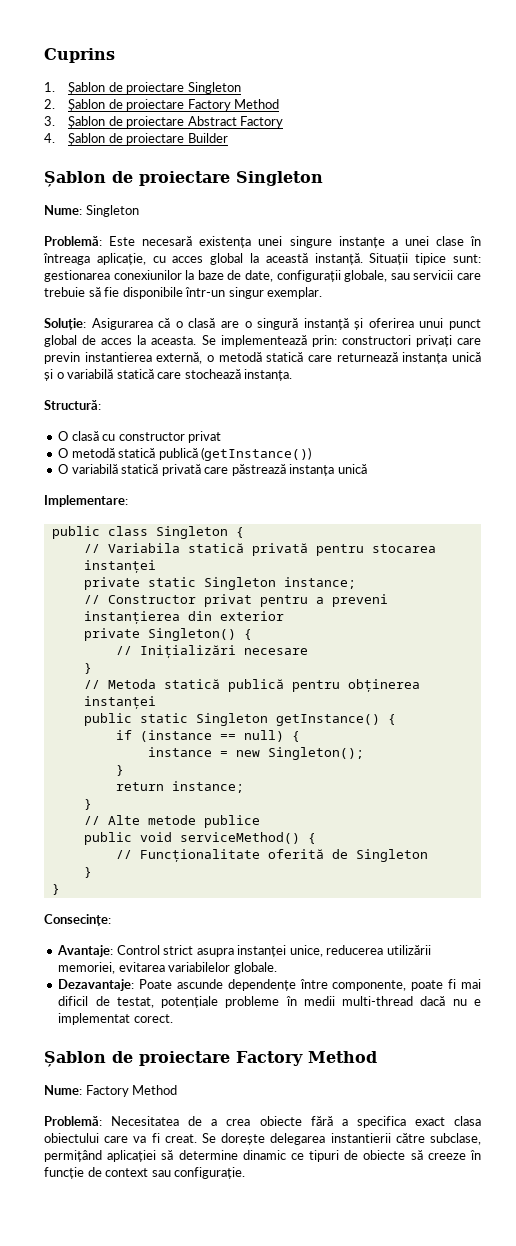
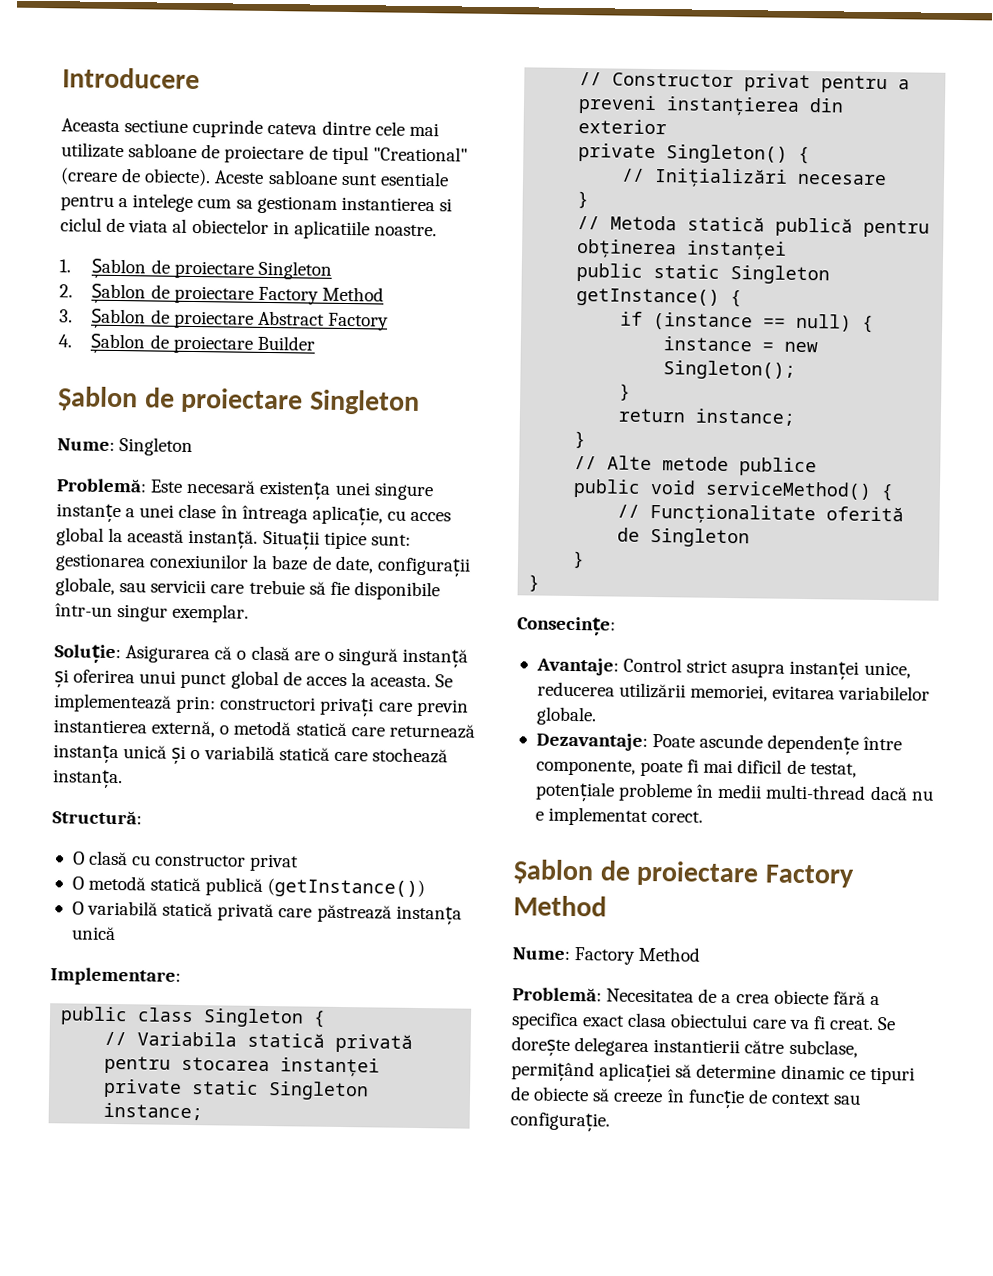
[44,48,115,63] Cuprins -> [62,67,200,90] [61,118,439,138] [61,142,468,165] [60,167,449,187] [60,193,452,214] [60,217,437,240] Introducere // Aceasta sectiune cuprinde cateva dintre cele mai utilizate sabloane de proiectare de tipul "Creational" (creare de obiecte). Aceste sabloane sunt esentiale pentru a intelege cum sa gestionam instantierea si ciclul de viata al obiectelor in aplicatiile noastre.

